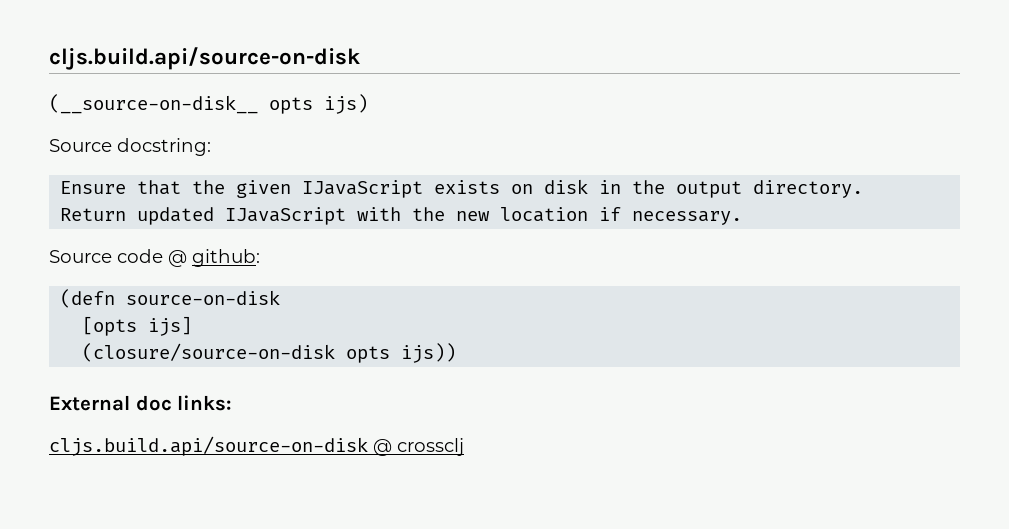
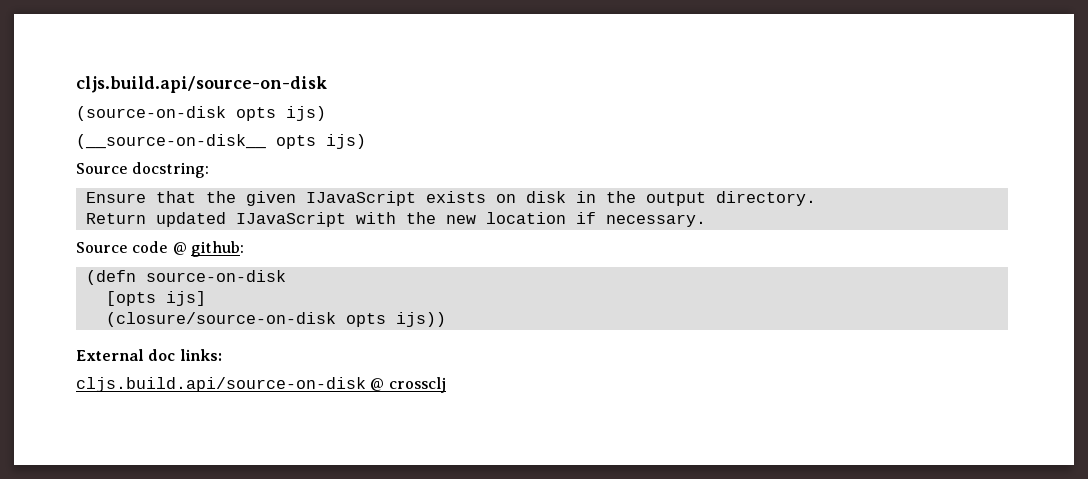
[49,47,360,70] cljs.build.api/source-on-disk -> [76,76,327,93] [76,106,326,121] cljs.build.api/source-on-disk // (source-on-disk opts ijs)

